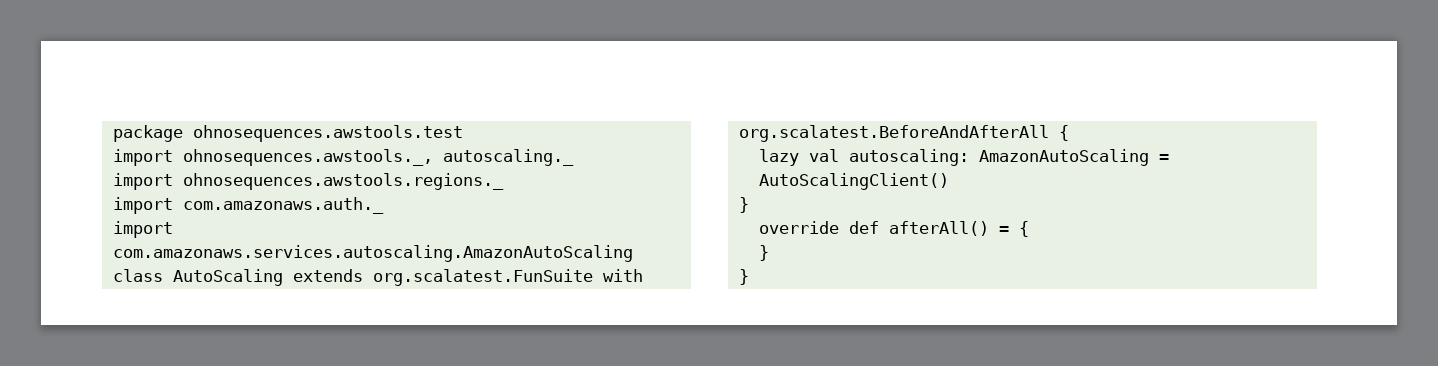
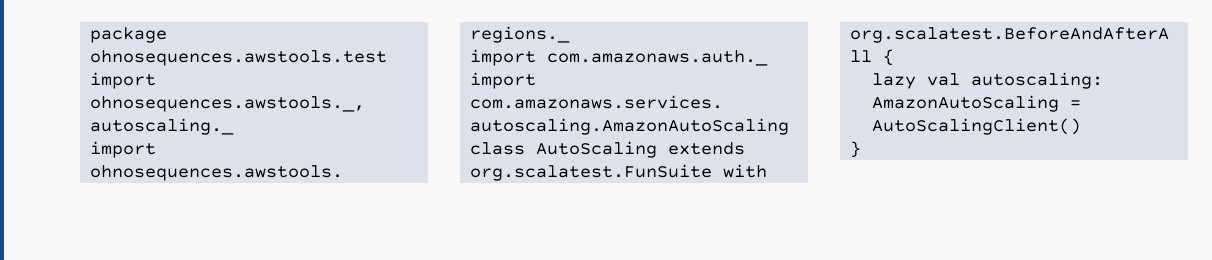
[758,221,1029,237] [758,245,769,261] [738,269,749,285] // override def afterAll() = { // } // } -> (862, 149) none

